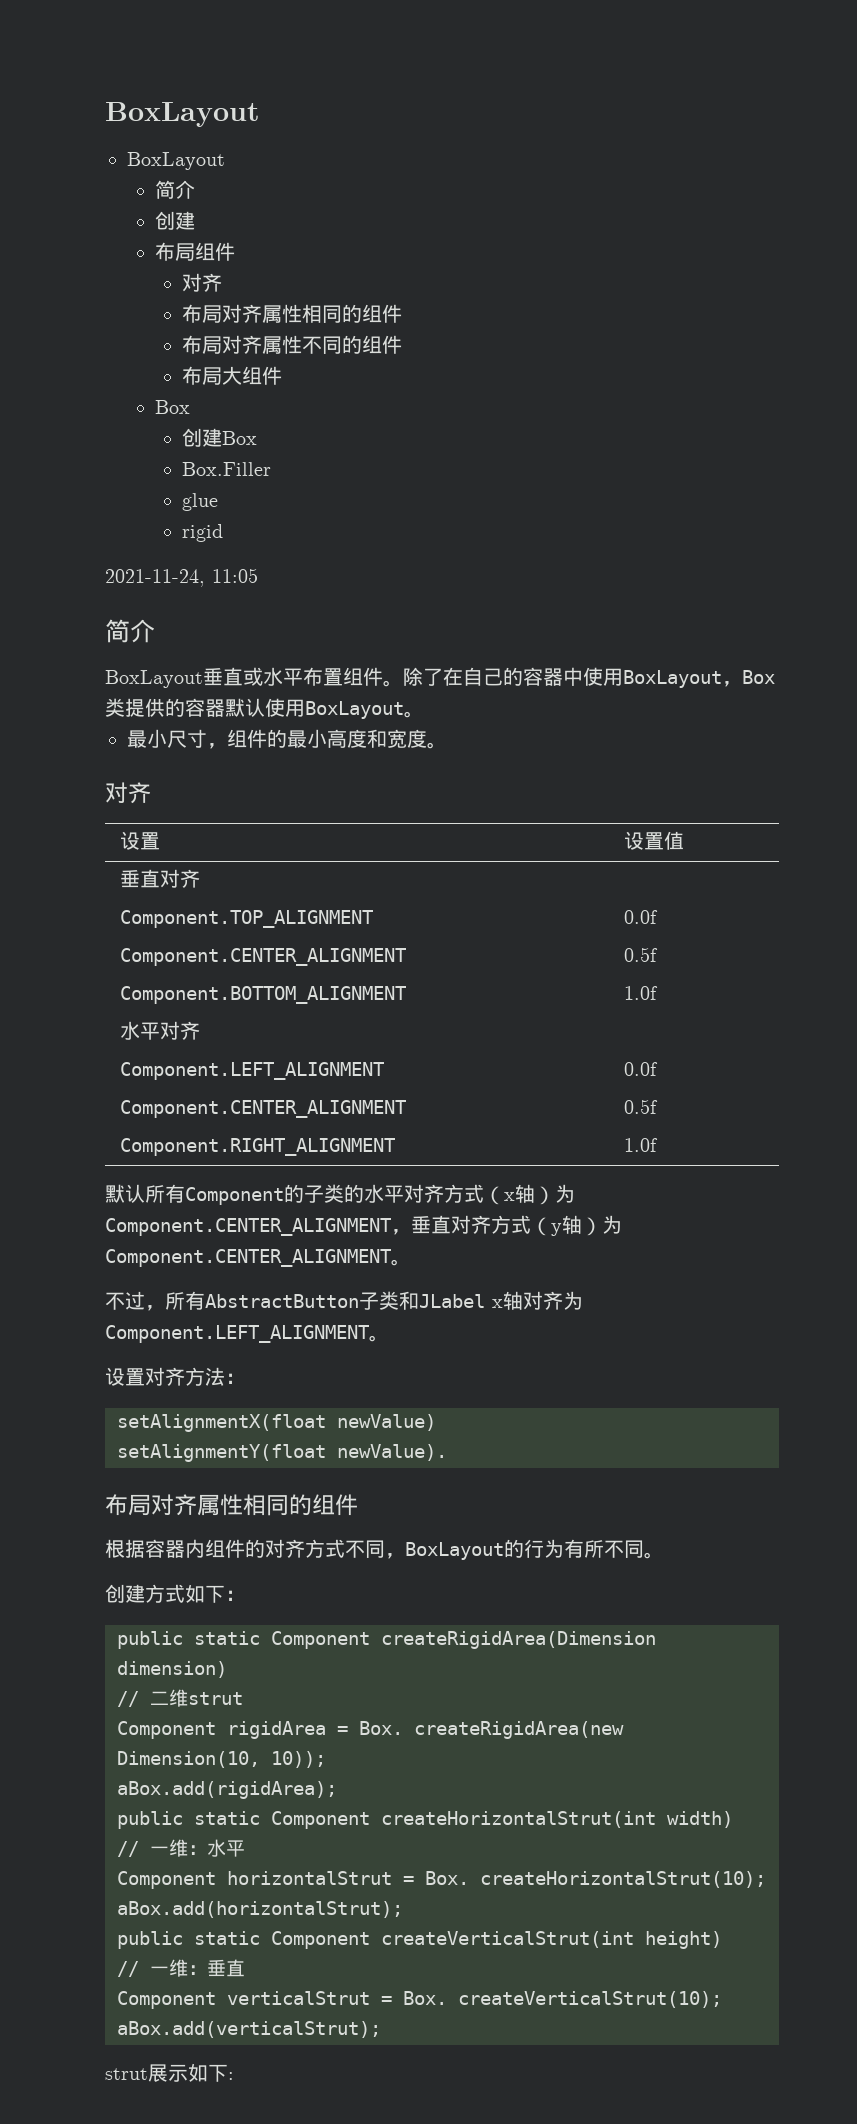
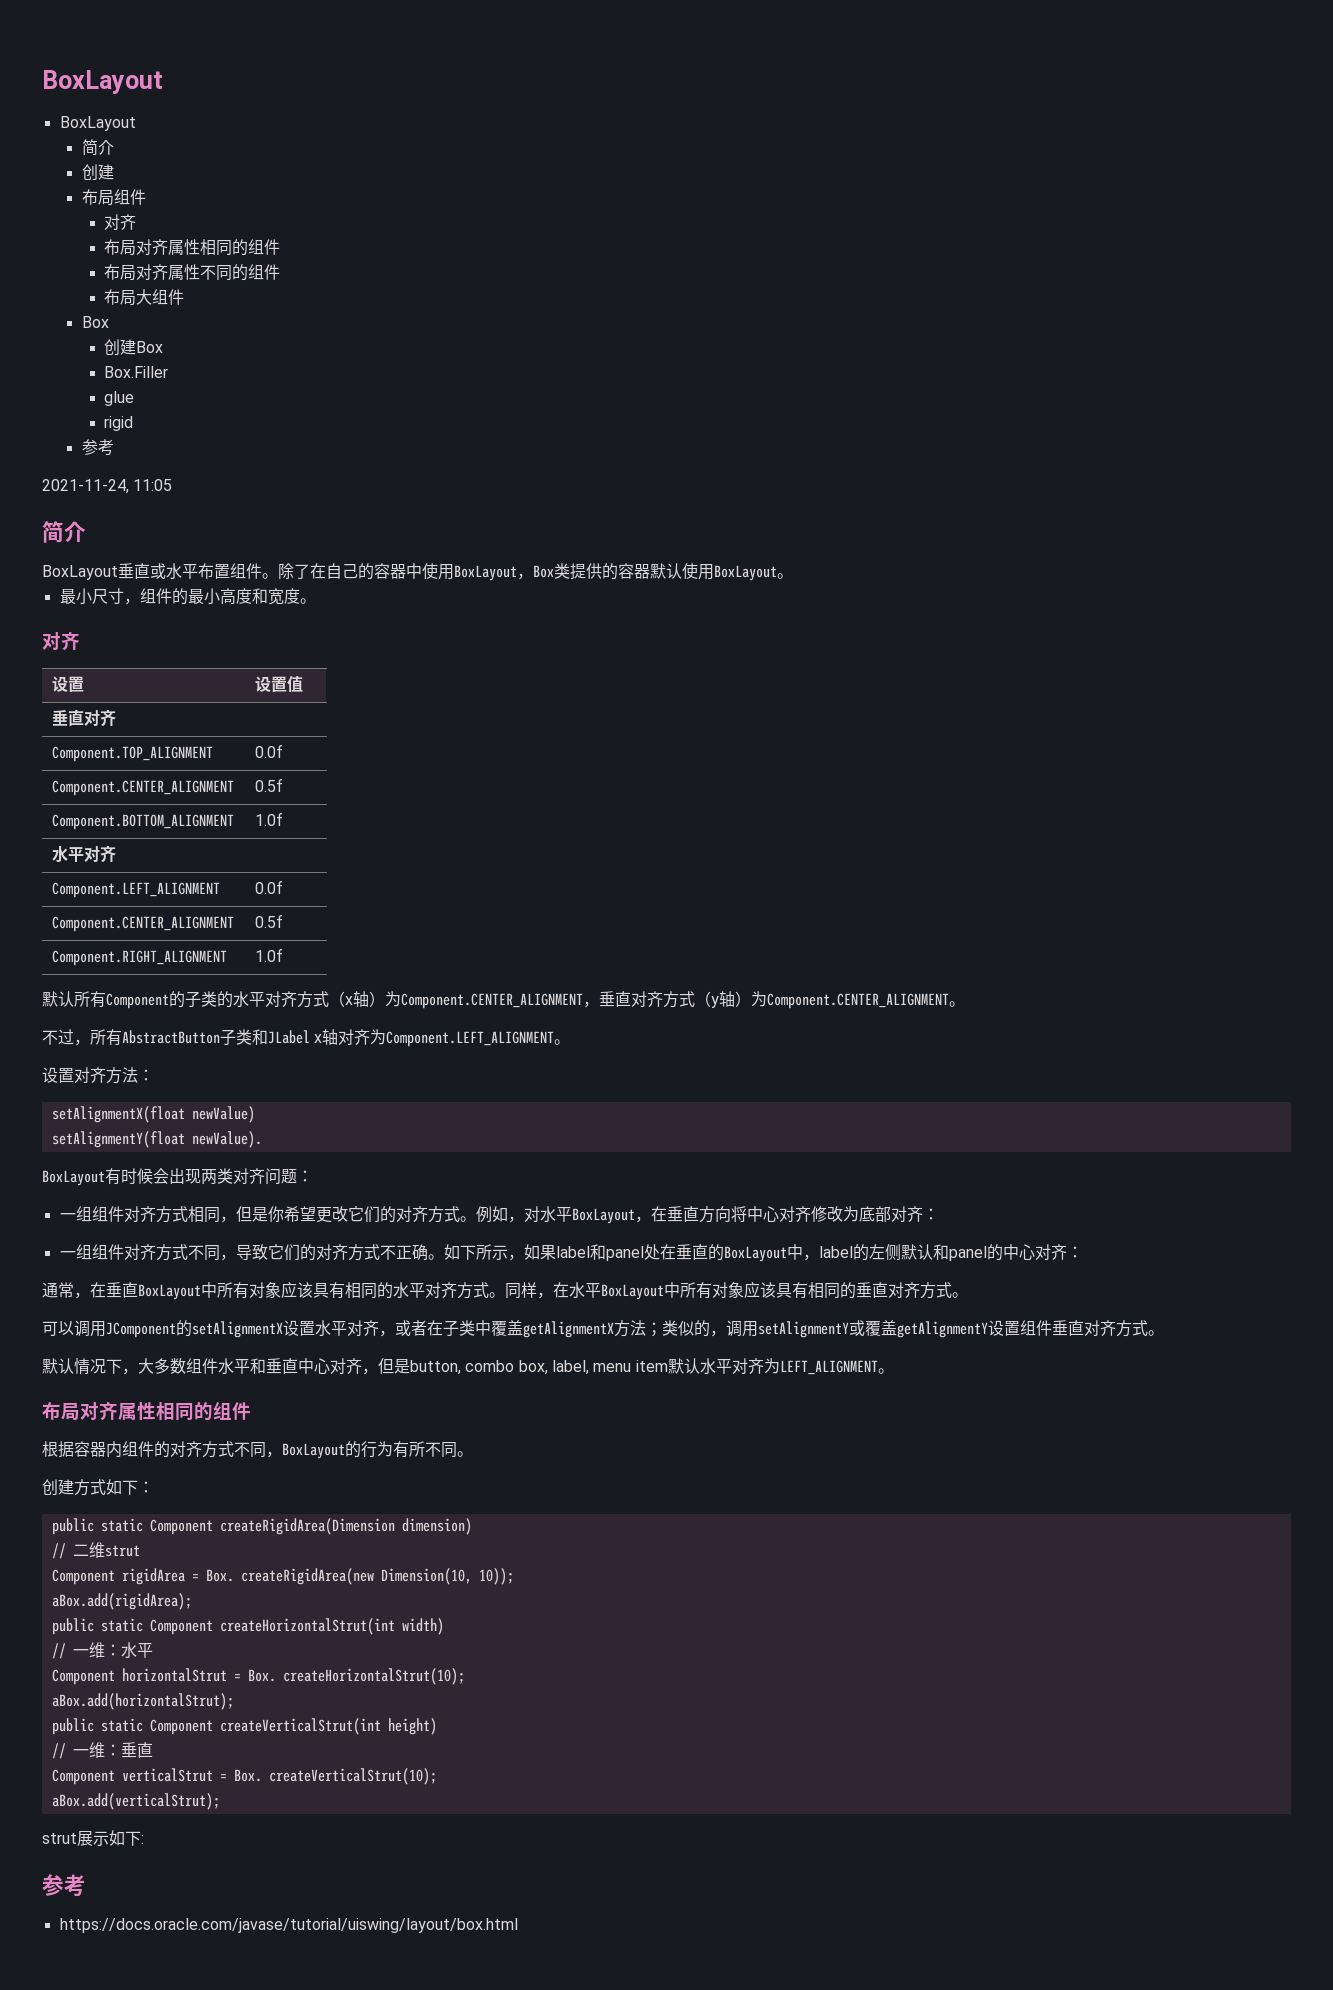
(224, 533) none -> [81,439,114,456] // 参考
(447, 1452) none -> [42,1168,313,1186] [59,1206,939,1224] [59,1244,1083,1262] [42,1281,968,1300] [42,1320,1164,1338] [42,1358,894,1375] // BoxLayout有时候会出现两类对齐问题： // 一组组件对齐方式相同，但是你希望更改它们的对齐方式。例如，对水平BoxLayout，在垂直方向将中心对齐修改为底部对齐： // 一组组件对齐方式不同，导致它们的对齐方式不正确。如下所示，如果label和panel处在垂直的BoxLayout中，label的左侧默认和panel的中心对齐： // 通常，在垂直BoxLayout中所有对象应该具有相同的水平对齐方式。同样，在水平BoxLayout中所有对象应该具有相同的垂直对齐方式。 // 可以调用JComponent的setAlignmentX设置水平对齐，或者在子类中覆盖getAlignmentX方法；类似的，调用setAlignmentY或覆盖getAlignmentY设置组件垂直对齐方式。 // 默认情况下，大多数组件水平和垂直中心对齐，但是button, combo box, label, menu item默认水平对齐为LEFT_ALIGNMENT。
(234, 2076) none -> [42,1874,86,1897] [59,1918,518,1933] // 参考 // https://docs.oracle.com/javase/tutorial/uiswing/layout/box.html

